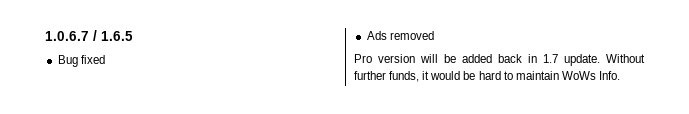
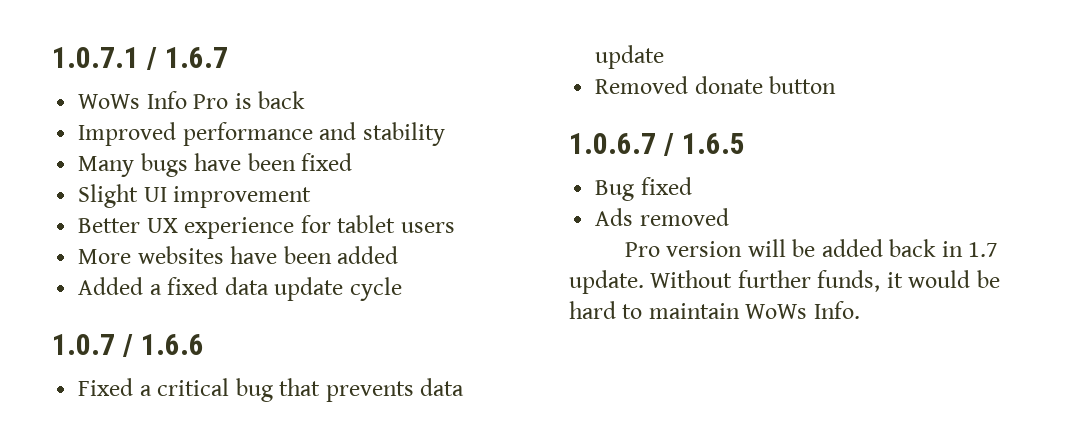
(45, 36) none -> [52,47,228,70] [78,91,306,109] [78,122,445,146] [78,153,353,177] [78,184,312,208] [78,215,455,239] [78,246,399,264] [78,277,402,301] [52,334,204,357] [78,378,465,402] [595,45,665,69] [595,76,837,94] 1.0.7.1 / 1.6.7 // WoWs Info Pro is back // Improved performance and stability // Many bugs have been fixed // Slight UI improvement // Better UX experience for tablet users // More websites have been added // Added a fixed data update cycle // 1.0.7 / 1.6.6 // Fixed a critical bug that prevents data update // Removed donate button //

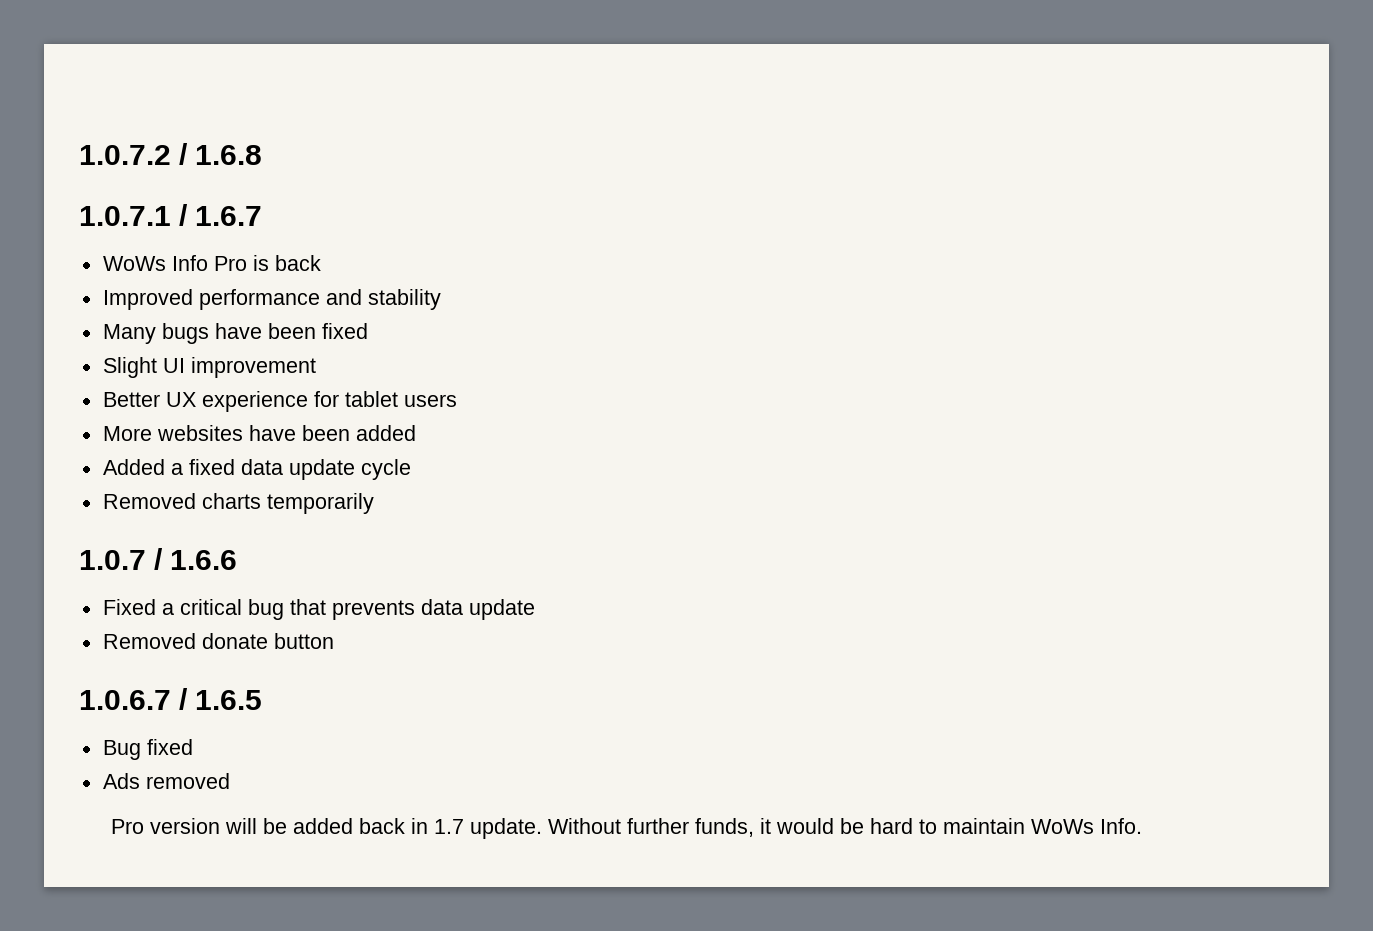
(52, 57) none -> [79,143,263,165] 1.0.7.2 / 1.6.8 //
(402, 289) none -> [102,493,374,514] // Removed charts temporarily

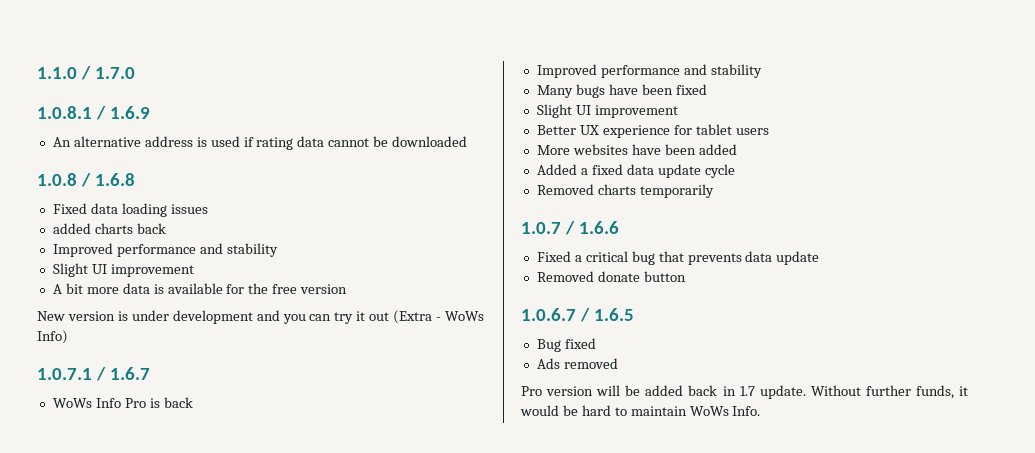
[79,143,263,165] 1.0.7.2 / 1.6.8 -> [37,66,136,80] [37,106,151,120] [52,136,468,150] [37,173,136,187] [52,203,208,217] [52,223,166,234] [52,243,278,257] [52,263,194,277] [52,283,348,294] [37,310,484,324] [37,330,68,344] 1.1.0 / 1.7.0 // 1.0.8.1 / 1.6.9 // An alternative address is used if rating data cannot be downloaded // 1.0.8 / 1.6.8 // Fixed data loading issues // added charts back // Improved performance and stability // Slight UI improvement // A bit more data is available for the free version // New version is under development and you can try it out (Extra - WoWs Info)

